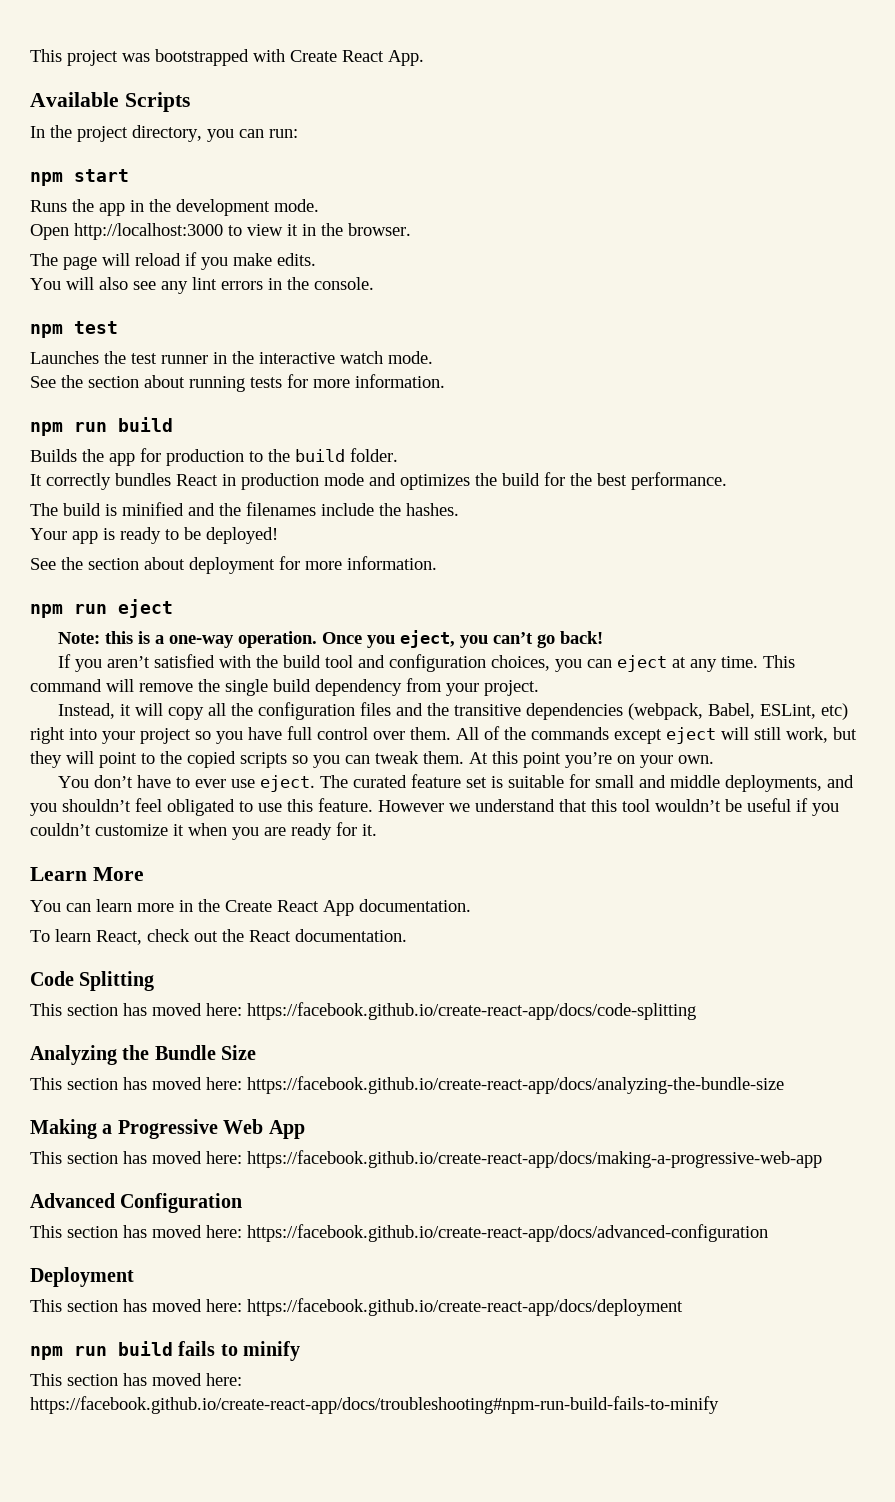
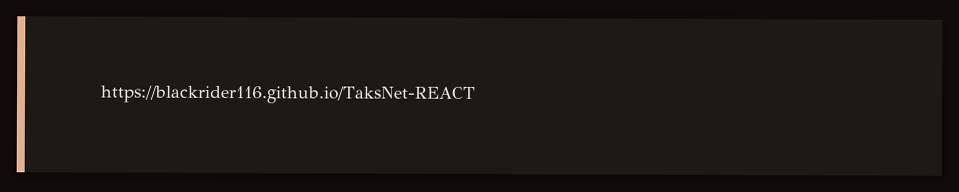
[30,49,424,66] [30,92,190,112] [30,125,298,142] [30,169,129,186] [30,199,319,216] [30,223,411,240] [30,252,316,270] [30,277,374,294] [30,321,118,338] [30,351,433,364] [30,374,445,392] [30,417,173,436] [30,448,398,466] [30,472,727,490] [30,502,459,516] [30,527,278,544] [30,556,437,574] [30,599,173,618] [58,630,604,648] [58,654,796,672] [30,678,539,696] [58,702,849,720] [30,726,857,744] [30,751,714,768] [58,774,855,792] [30,798,839,816] [30,822,377,840] [30,867,144,881] [30,899,471,916] [30,929,407,945] [30,971,155,991] [30,1002,696,1020] [30,1045,257,1065] [30,1076,784,1094] [30,1119,305,1139] [30,1150,822,1168] [30,1193,243,1213] [30,1224,768,1242] [30,1267,134,1287] [30,1298,683,1316] [30,1341,301,1361] [30,1373,242,1386] [30,1396,719,1414] This project was bootstrapped with Create React App. // Available Scripts // In the project directory, you can run: // npm start // Runs the app in the development mode. // Open http://localhost:3000 to view it in the browser. // The page will reload if you make edits. // You will also see any lint errors in the console. // npm test // Launches the test runner in the interactive watch mode. // See the section about running tests for more information. // npm run build // Builds the app for production to the build folder. // It correctly bundles React in production mode and optimizes the build for the best performance. // The build is minified and the filenames include the hashes. // Your app is ready to be deployed! // See the section about deployment for more information. // npm run eject // Note: this is a one-way operation. Once you eject, you can’t go back! // If you aren’t satisfied with the build tool and configuration choices, you can eject at any time. This command will remove the single build dependency from your project. // Instead, it will copy all the configuration files and the transitive dependencies (webpack, Babel, ESLint, etc) right into your project so you have full control over them. All of the commands except eject will still work, but they will point to the copied scripts so you can tweak them. At this point you’re on your own. // You don’t have to ever use eject. The curated feature set is suitable for small and middle deployments, and you shouldn’t feel obligated to use this feature. However we understand that this tool wouldn’t be useful if you couldn’t customize it when you are ready for it. // Learn More // You can learn more in the Create React App documentation. // To learn React, check out the React documentation. // Code Splitting // This section has moved here: https://facebook.github.io/create-react-app/docs/code-splitting // Analyzing the Bundle Size // This section has moved here: https://facebook.github.io/create-react-app/docs/analyzing-the-bundle-size // Making a Progressive Web App // This section has moved here: https://facebook.github.io/create-react-app/docs/making-a-progressive-web-app // Advanced Configuration // This section has moved here: https://facebook.github.io/create-react-app/docs/advanced-configuration // Deployment // This section has moved here: https://facebook.github.io/create-react-app/docs/deployment // npm run build fails to minify // This section has moved here: https://facebook.github.io/create-react-app/docs/troubleshooting#npm-run-build-fails-to-minify -> [100,85,476,104] https://blackrider116.github.io/TaksNet-REACT

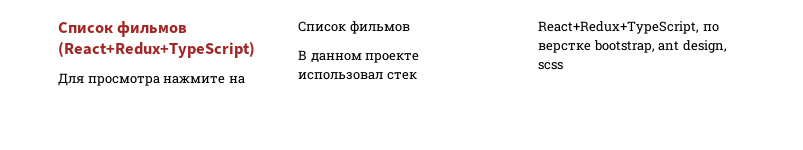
[100,85,476,104] https://blackrider116.github.io/TaksNet-REACT -> [58,21,188,37] [58,41,255,58] [58,73,245,86] [298,21,410,34] [298,50,420,63] [298,72,417,80] [538,21,719,34] [538,40,727,53] [538,62,563,70] Список фильмов (React+Redux+TypeScript) // Для просмотра нажмите на Список фильмов // В данном проекте использовал стек React+Redux+TypeScript, по верстке bootstrap, ant design, scss

